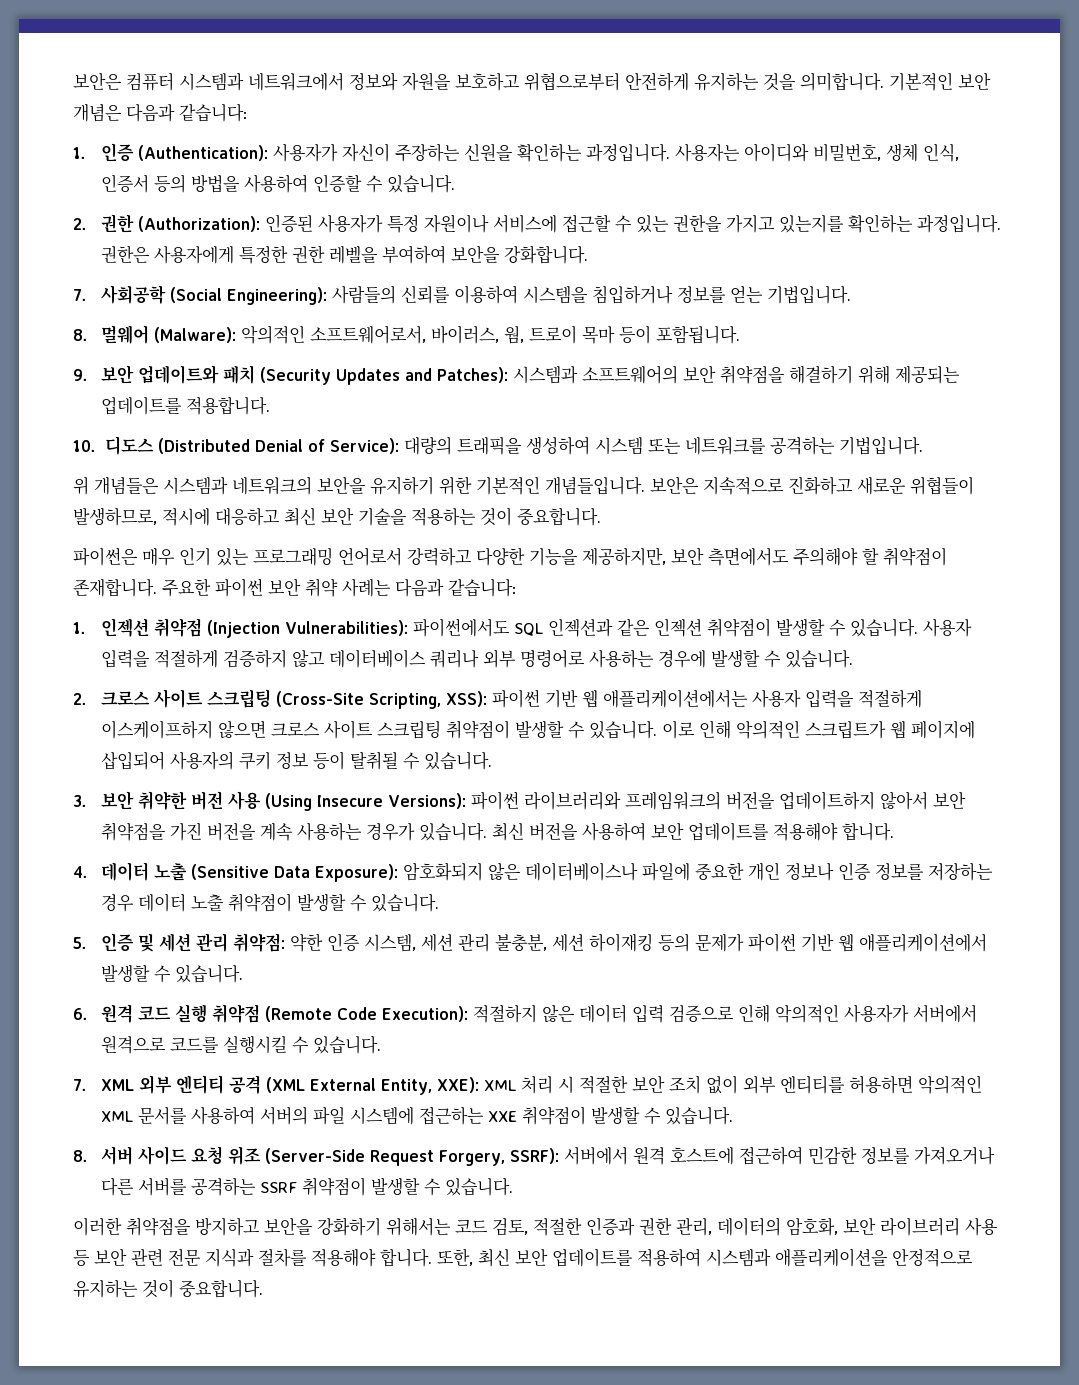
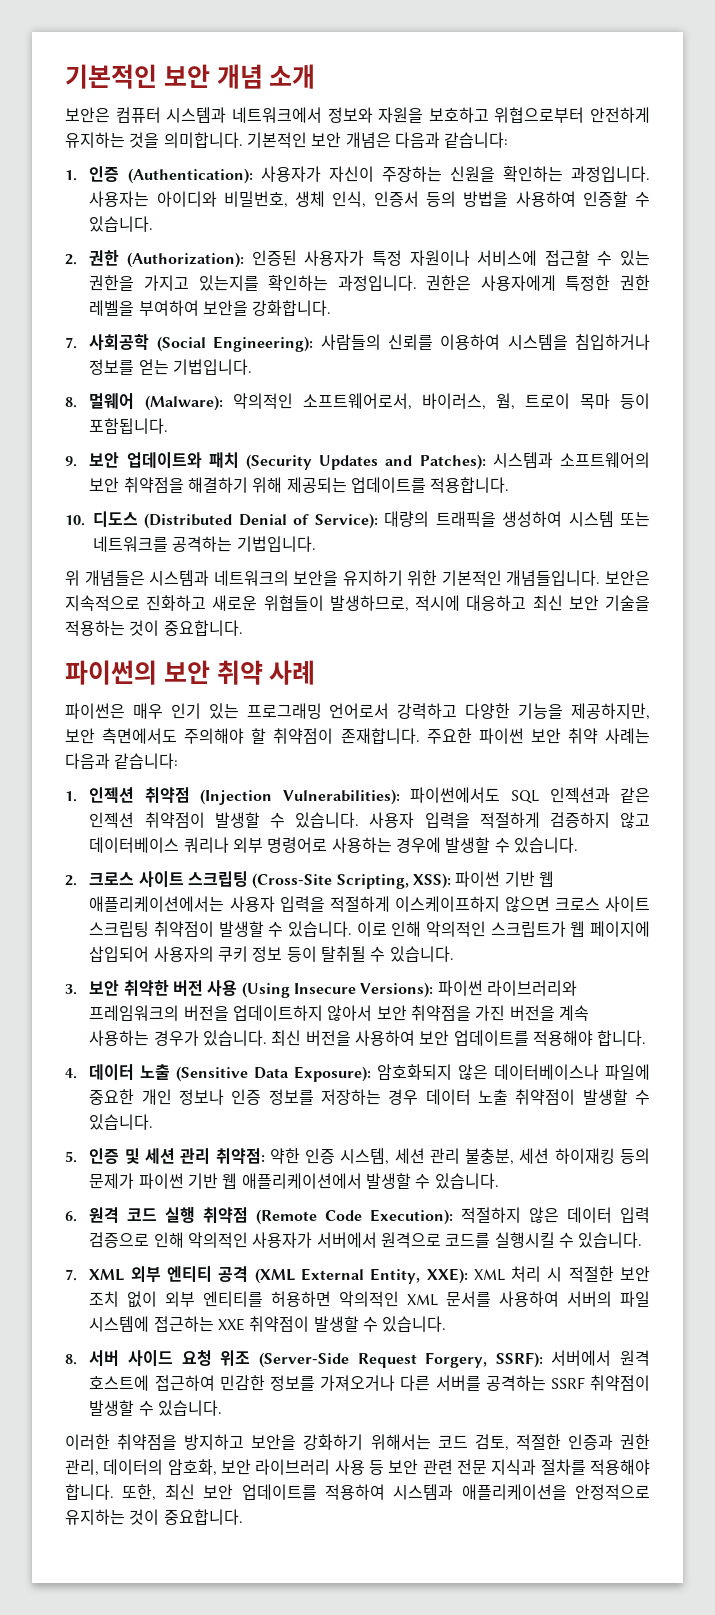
(73, 81) none -> [65,64,316,89] 기본적인 보안 개념 소개 //
(601, 517) none -> [65,660,316,685] // 파이썬의 보안 취약 사례

